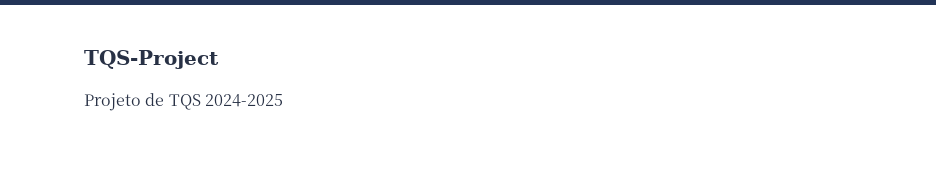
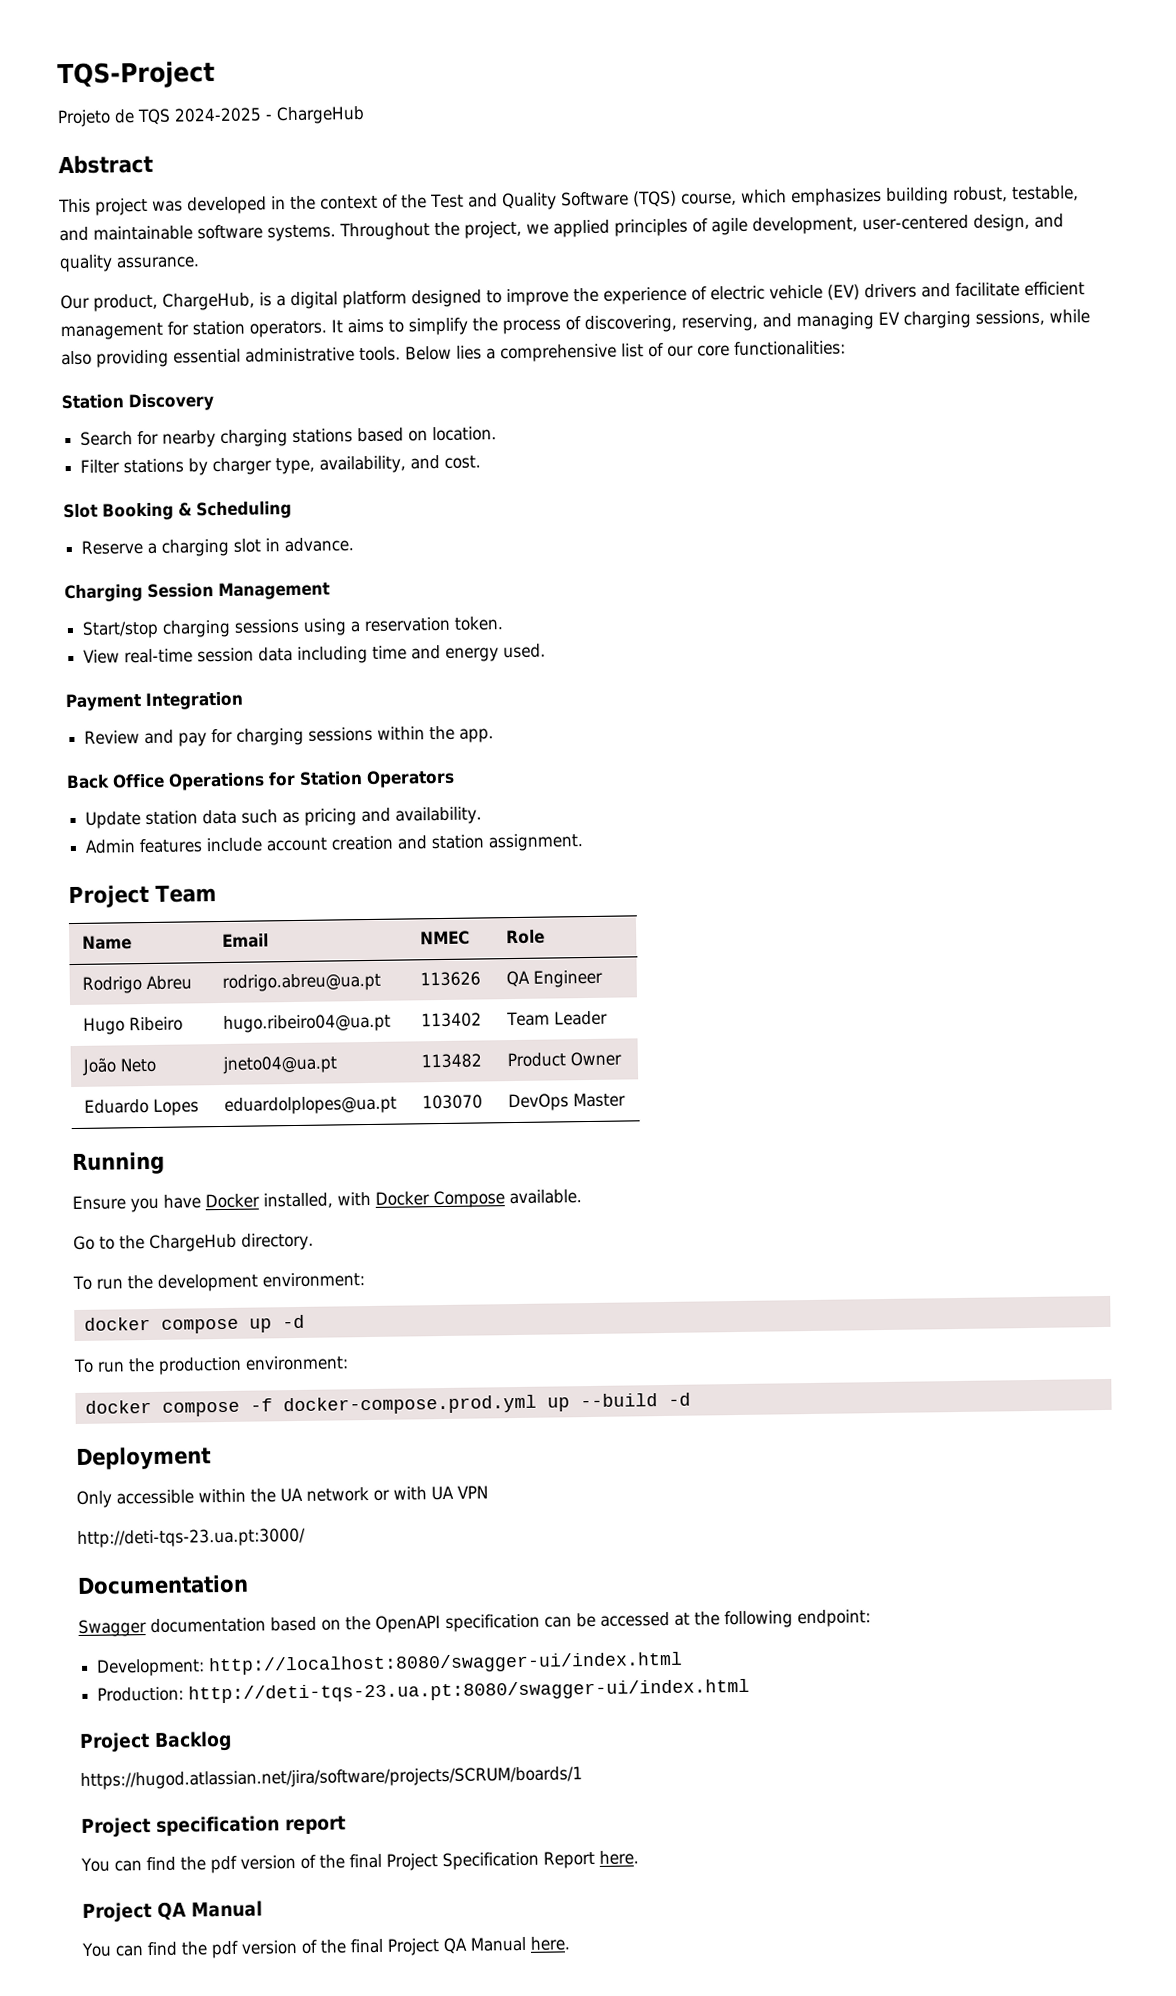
(283, 100) none -> [265,105,365,125] [58,154,154,175] [58,185,1079,216] [59,213,1064,242] [59,254,200,273] [60,281,1085,312] [60,309,1090,341] [61,340,846,368] [61,393,214,412] [80,426,498,448] [80,454,482,476] [63,500,292,521] [81,537,355,557] [64,581,330,603] [82,616,504,639] [83,643,547,664] [65,691,244,712] [84,725,495,747] [66,769,455,791] [85,806,483,829] [85,833,584,854] [68,884,217,909] [81,935,132,950] [221,933,269,948] [419,930,470,946] [505,929,545,945] [81,975,192,994] [221,972,381,992] [419,971,481,987] [505,969,603,988] [82,1016,183,1035] [222,1013,391,1033] [420,1012,482,1028] [505,1010,608,1027] [81,1057,156,1076] [221,1055,337,1074] [420,1053,482,1069] [506,1051,622,1068] [83,1098,199,1116] [223,1095,397,1115] [421,1094,483,1110] [507,1092,626,1112] [72,1151,165,1176] [72,1189,582,1213] [73,1232,314,1252] [72,1272,365,1292] [83,1314,305,1334] [73,1355,349,1375] [84,1392,691,1417] [76,1446,212,1471] [76,1485,488,1509] [77,1527,306,1549] [77,1574,249,1595] [78,1609,871,1637] [96,1651,684,1677] [97,1678,751,1704] [79,1730,232,1753] [80,1766,583,1790] [81,1815,346,1838] [80,1850,639,1874] [82,1900,263,1923] [81,1936,570,1959] - ChargeHub // Abstract // This project was developed in the context of the Test and Quality Software (TQS) course, which emphasizes building robust, testable, and maintainable software systems. Throughout the project, we applied principles of agile development, user-centered design, and quality assurance. // Our product, ChargeHub, is a digital platform designed to improve the experience of electric vehicle (EV) drivers and facilitate efficient management for station operators. It aims to simplify the process of discovering, reserving, and managing EV charging sessions, while also providing essential administrative tools. Below lies a comprehensive list of our core functionalities: // Station Discovery // Search for nearby charging stations based on location. // Filter stations by charger type, availability, and cost. // Slot Booking & Scheduling // Reserve a charging slot in advance. // Charging Session Management // Start/stop charging sessions using a reservation token. // View real-time session data including time and energy used. // Payment Integration // Review and pay for charging sessions within the app. // Back Office Operations for Station Operators // Update station data such as pricing and availability. // Admin features include account creation and station assignment. // Project Team // Name | Email | NMEC | Role // Rodrigo Abreu | rodrigo.abreu@ua.pt | 113626 | QA Engineer // Hugo Ribeiro | hugo.ribeiro04@ua.pt | 113402 | Team Leader // João Neto | jneto04@ua.pt | 113482 | Product Owner // Eduardo Lopes | eduardolplopes@ua.pt | 103070 | DevOps Master // Running // Ensure you have Docker installed, with Docker Compose available. // Go to the ChargeHub directory. // To run the development environment: // docker compose up -d // To run the production environment: // docker compose -f docker-compose.prod.yml up --build -d // Deployment // Only accessible within the UA network or with UA VPN // http://deti-tqs-23.ua.pt:3000/ // Documentation // Swagger documentation based on the OpenAPI specification can be accessed at the following endpoint: // Development: http://localhost:8080/swagger-ui/index.html // Production: http://deti-tqs-23.ua.pt:8080/swagger-ui/index.html // Project Backlog // https://hugod.atlassian.net/jira/software/projects/SCRUM/boards/1 // Project specification report // You can find the pdf version of the final Project Specification Report here. // Project QA Manual // You can find the pdf version of the final Project QA Manual here.

